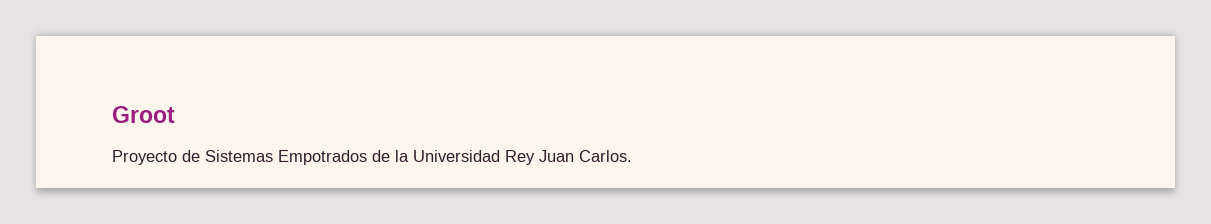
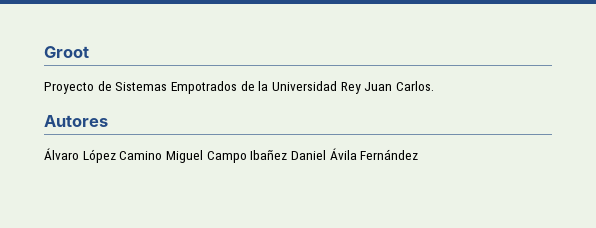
(632, 156) none -> [44,115,108,127] [44,148,419,163] // Autores // Álvaro López Camino Miguel Campo Ibañez Daniel Ávila Fernández

